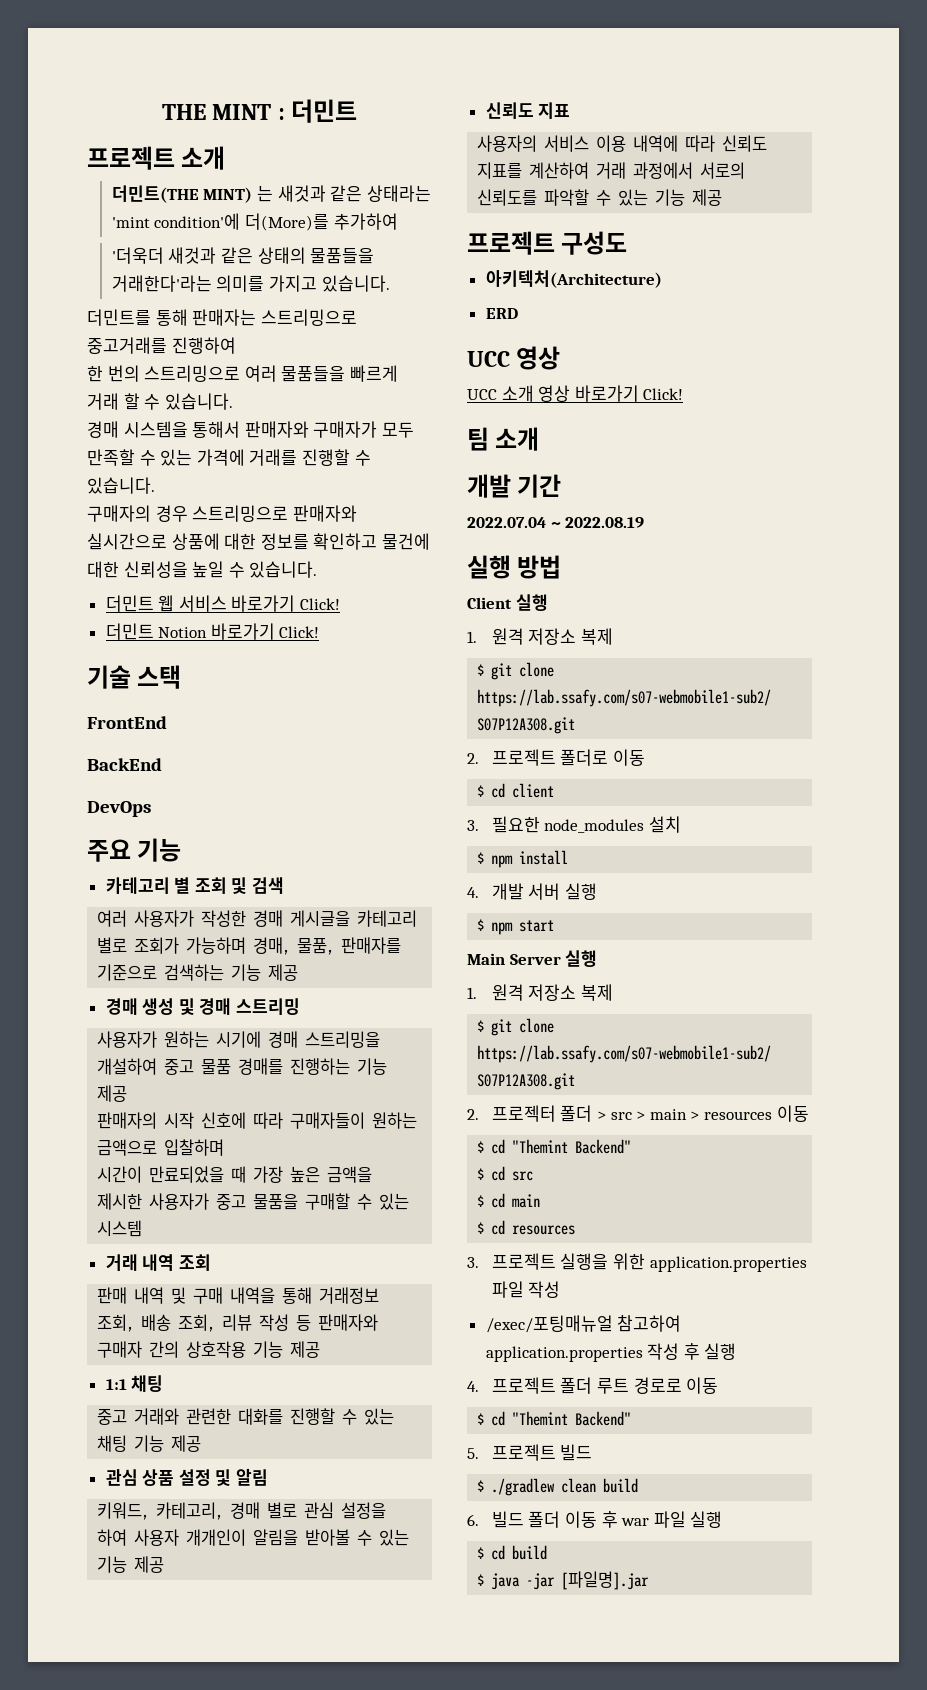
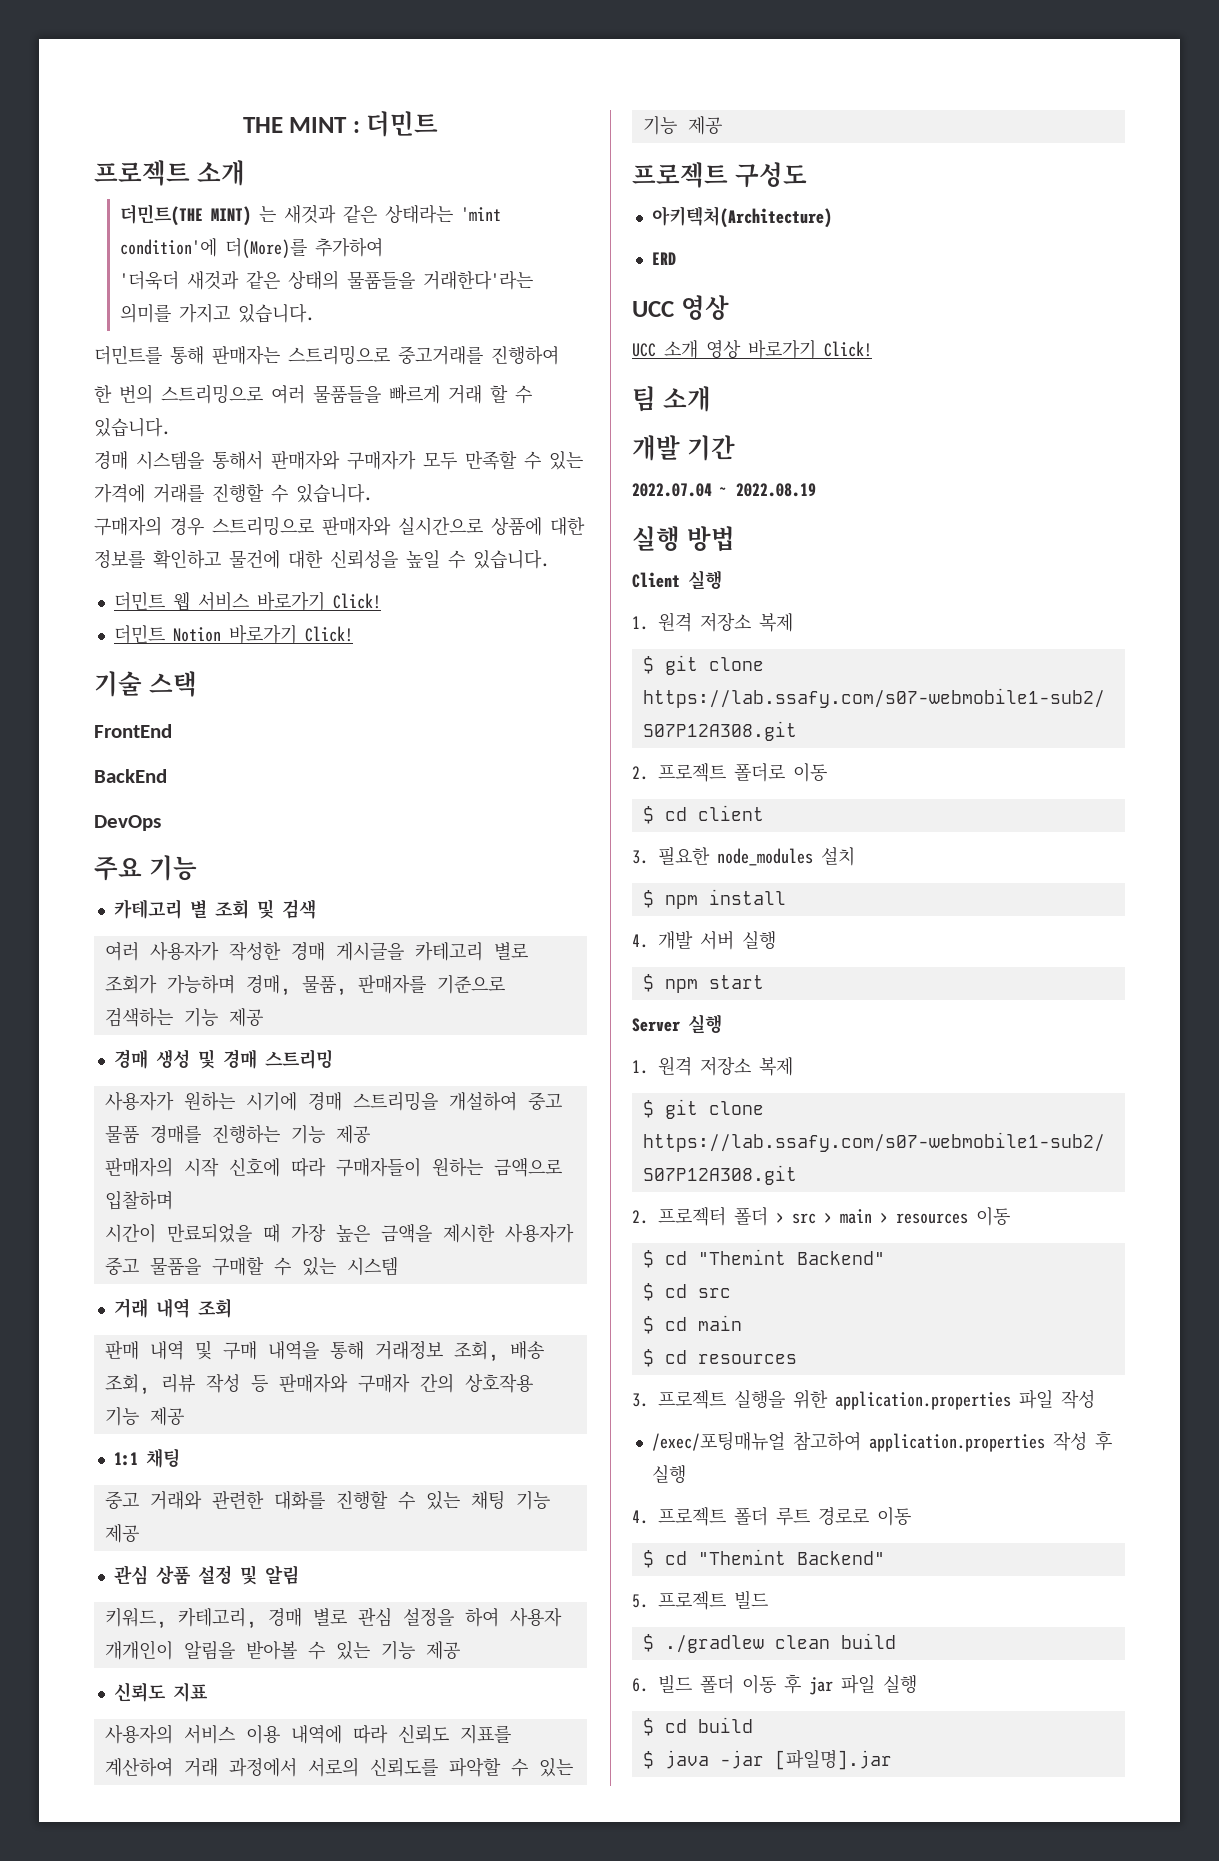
[467,953,505,965] Main -> (764, 982) none
[621,1518,650,1526] war -> [808,1677,833,1695] jar

